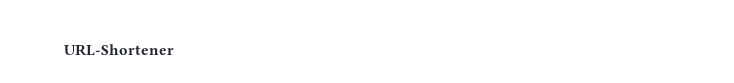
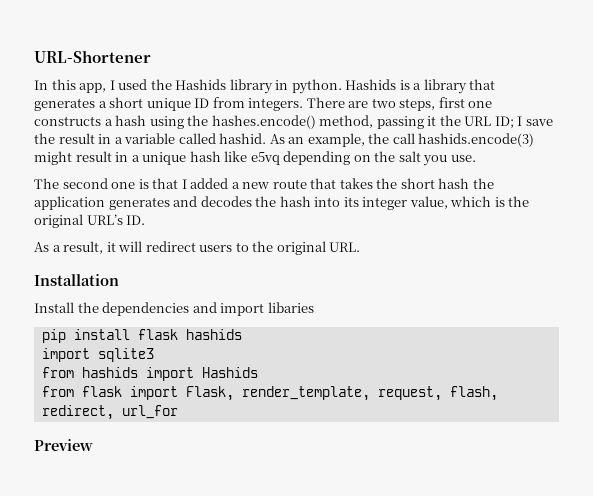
(174, 50) none -> [34,79,496,94] [34,97,493,111] [34,115,553,129] [34,133,535,147] [34,151,476,166] [34,178,494,189] [34,196,530,210] [34,214,146,228] [34,241,361,255] [34,274,119,286] [34,302,314,316] [41,329,242,343] [41,348,154,362] [41,367,258,381] [41,386,498,401] [41,405,178,420] [34,439,93,451] // In this app, I used the Hashids library in python. Hashids is a library that generates a short unique ID from integers. There are two steps, first one constructs a hash using the hashes.encode() method, passing it the URL ID; I save the result in a variable called hashid. As an example, the call hashids.encode(3) might result in a unique hash like e5vq depending on the salt you use. // The second one is that I added a new route that takes the short hash the application generates and decodes the hash into its integer value, which is the original URL’s ID. // As a result, it will redirect users to the original URL. // Installation // Install the dependencies and import libaries // pip install flask hashids // import sqlite3 // from hashids import Hashids // from flask import Flask, render_template, request, flash, redirect, url_for // Preview

